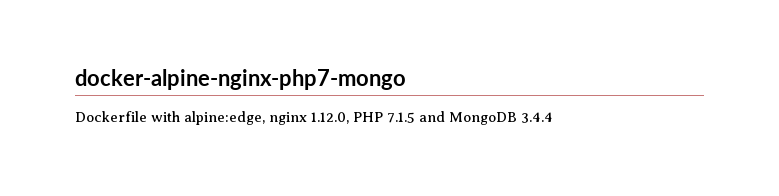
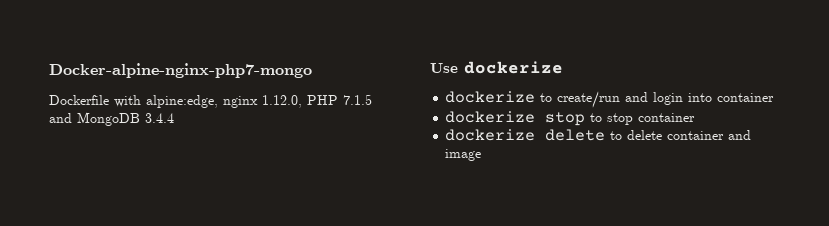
[75,69,406,90] docker-alpine-nginx-php7-mongo -> [49,63,312,78] Docker-alpine-nginx-php7-mongo
(553, 117) none -> [430,61,563,74] [445,91,775,108] [445,111,696,126] [445,129,752,141] [445,149,482,161] // Use dockerize // dockerize to create/run and login into container // dockerize stop to stop container // dockerize delete to delete container and image

